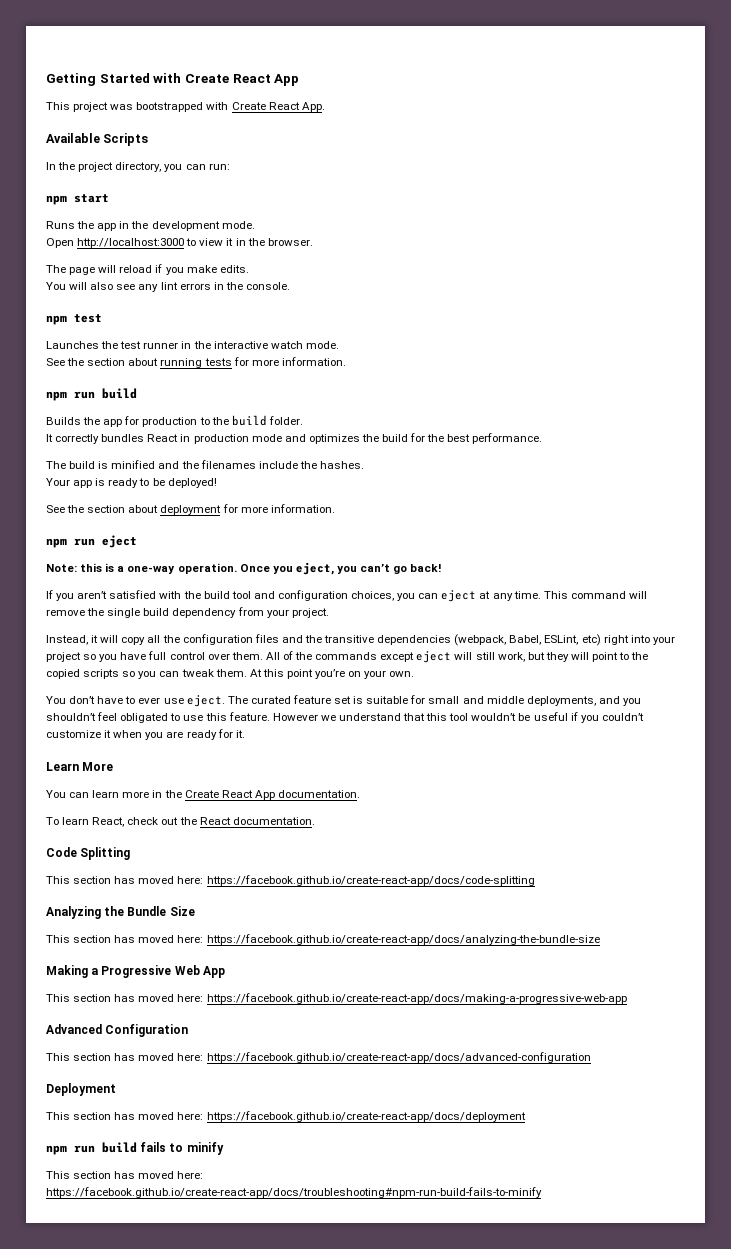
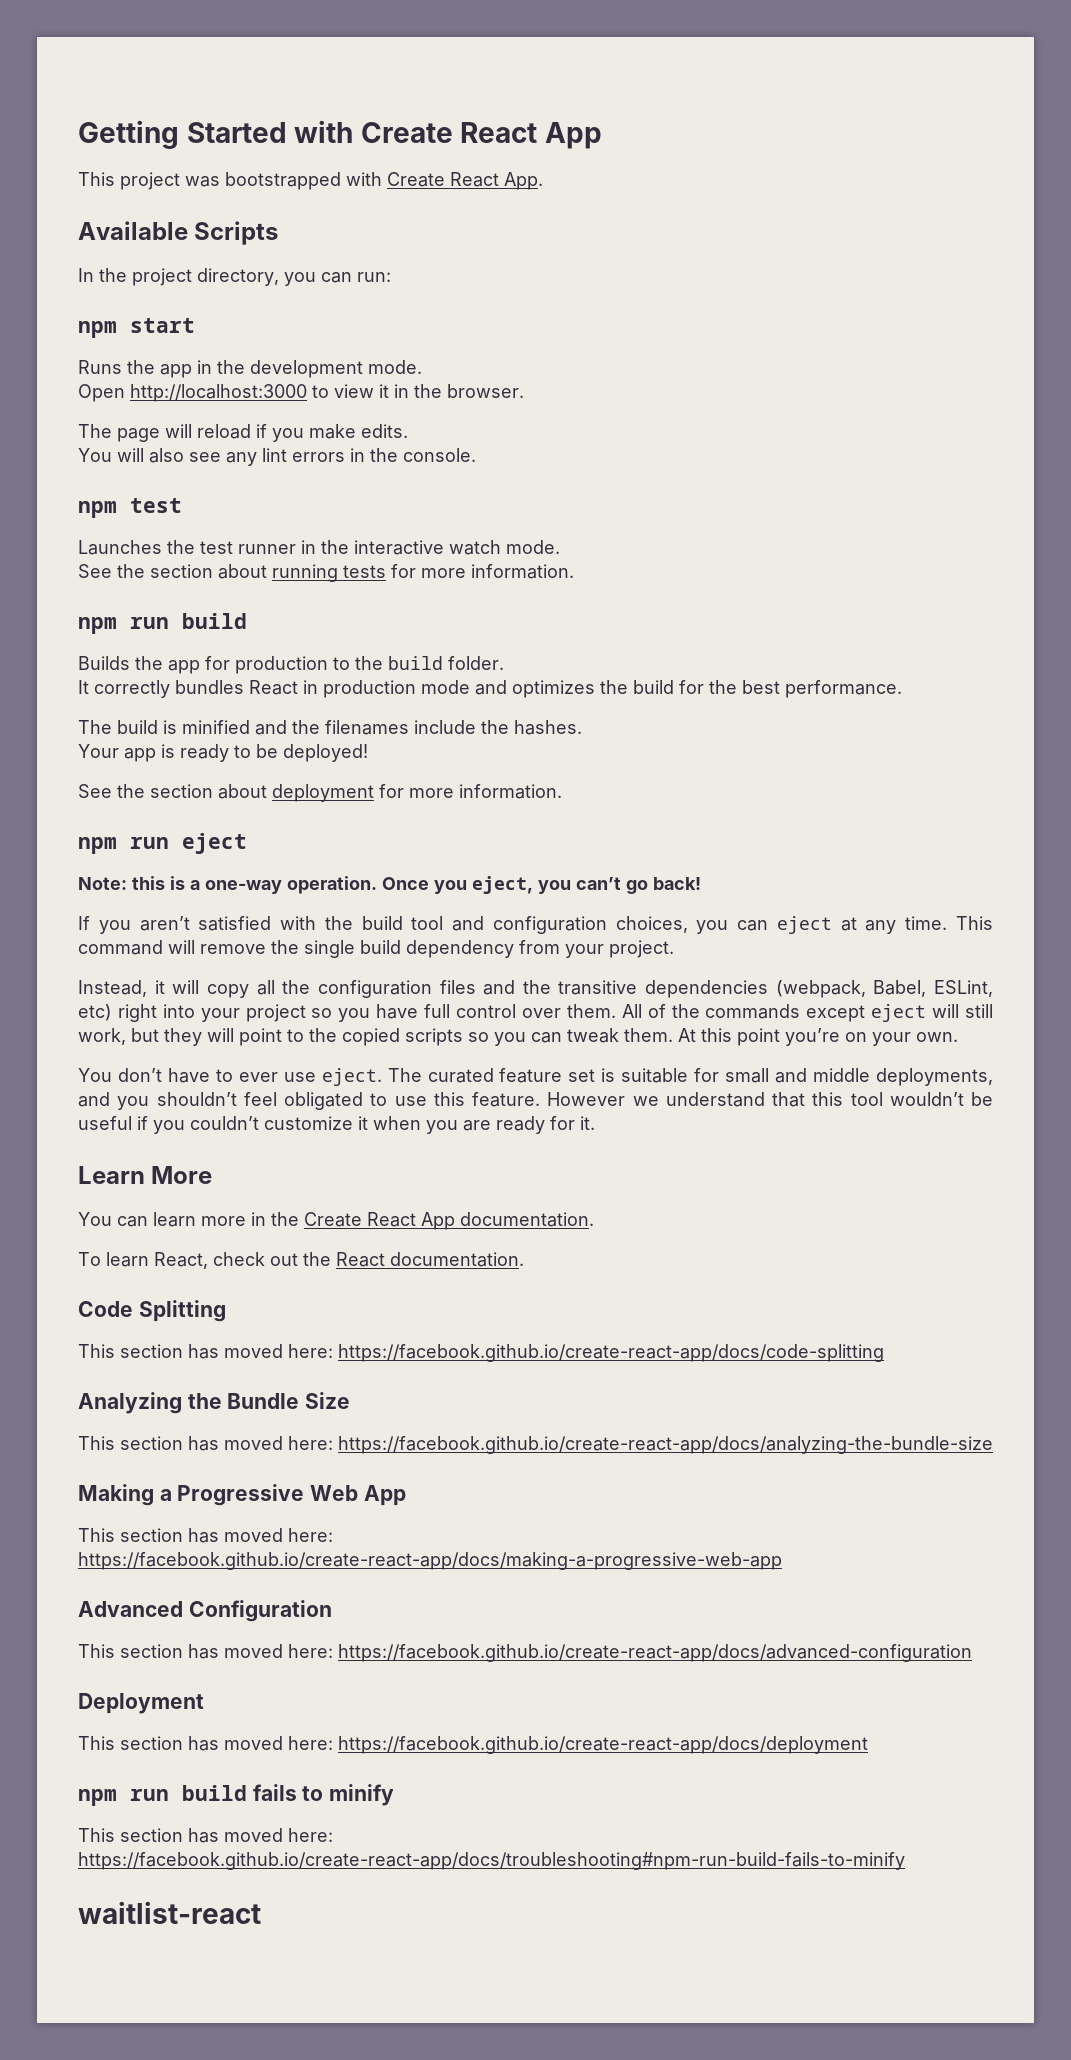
(542, 1192) none -> [78,1901,261,1924] // waitlist-react

